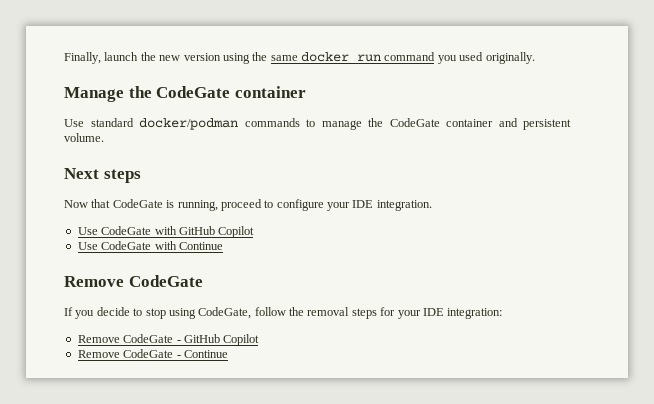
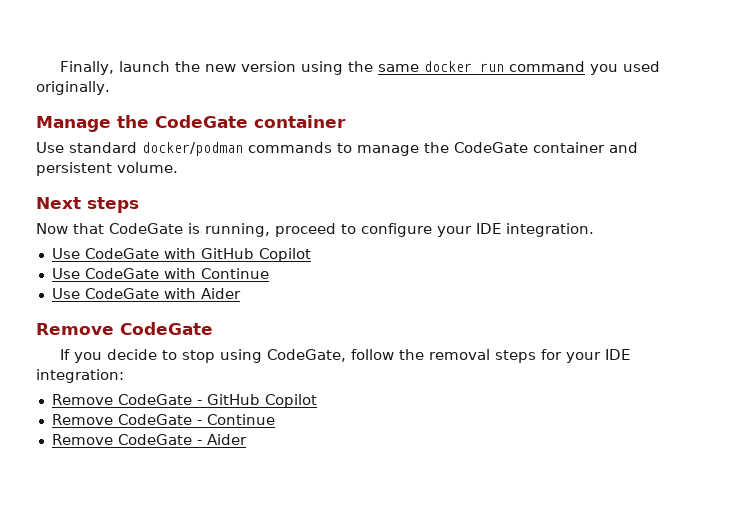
(223, 246) none -> [51,288,241,299] // Use CodeGate with Aider
(228, 354) none -> [51,434,247,445] // Remove CodeGate - Aider

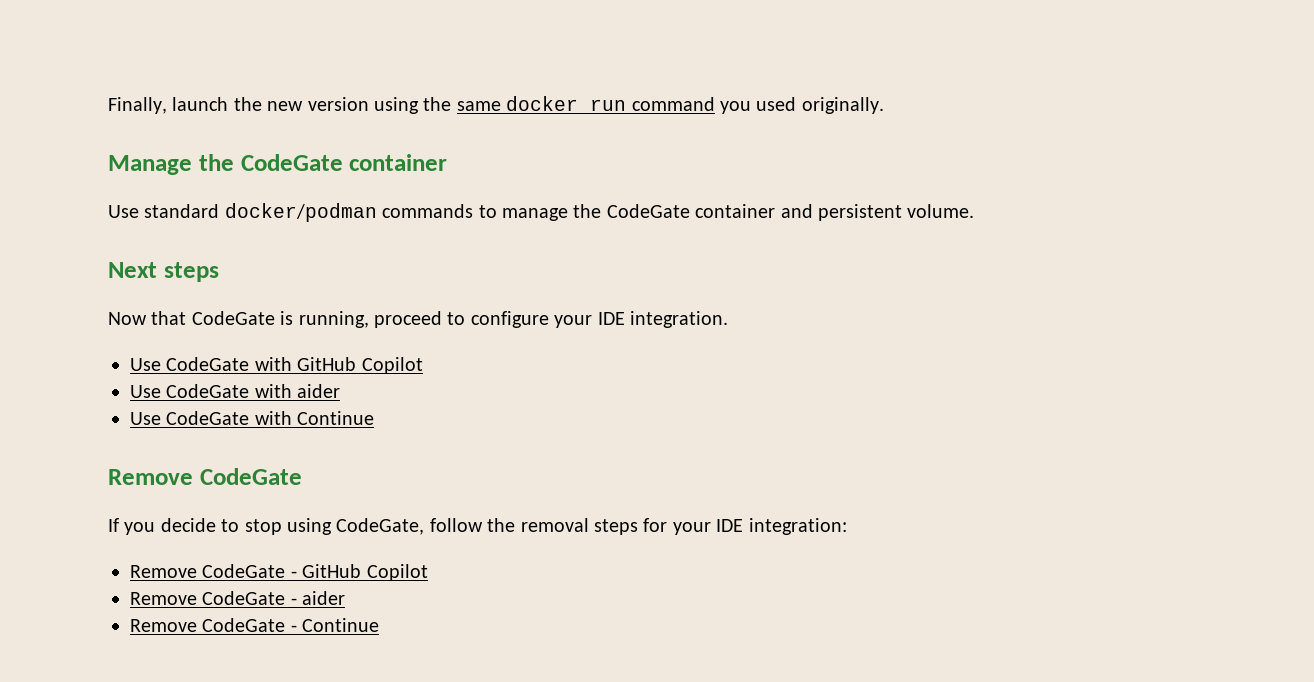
[200,268,269,279] [51,288,241,299] Continue // Use CodeGate with Aider -> [297,384,341,398] [130,411,375,425] aider // Use CodeGate with Continue
[206,414,275,425] [51,434,247,445] Continue // Remove CodeGate - Aider -> [302,591,346,605] [130,618,380,632] aider // Remove CodeGate - Continue

